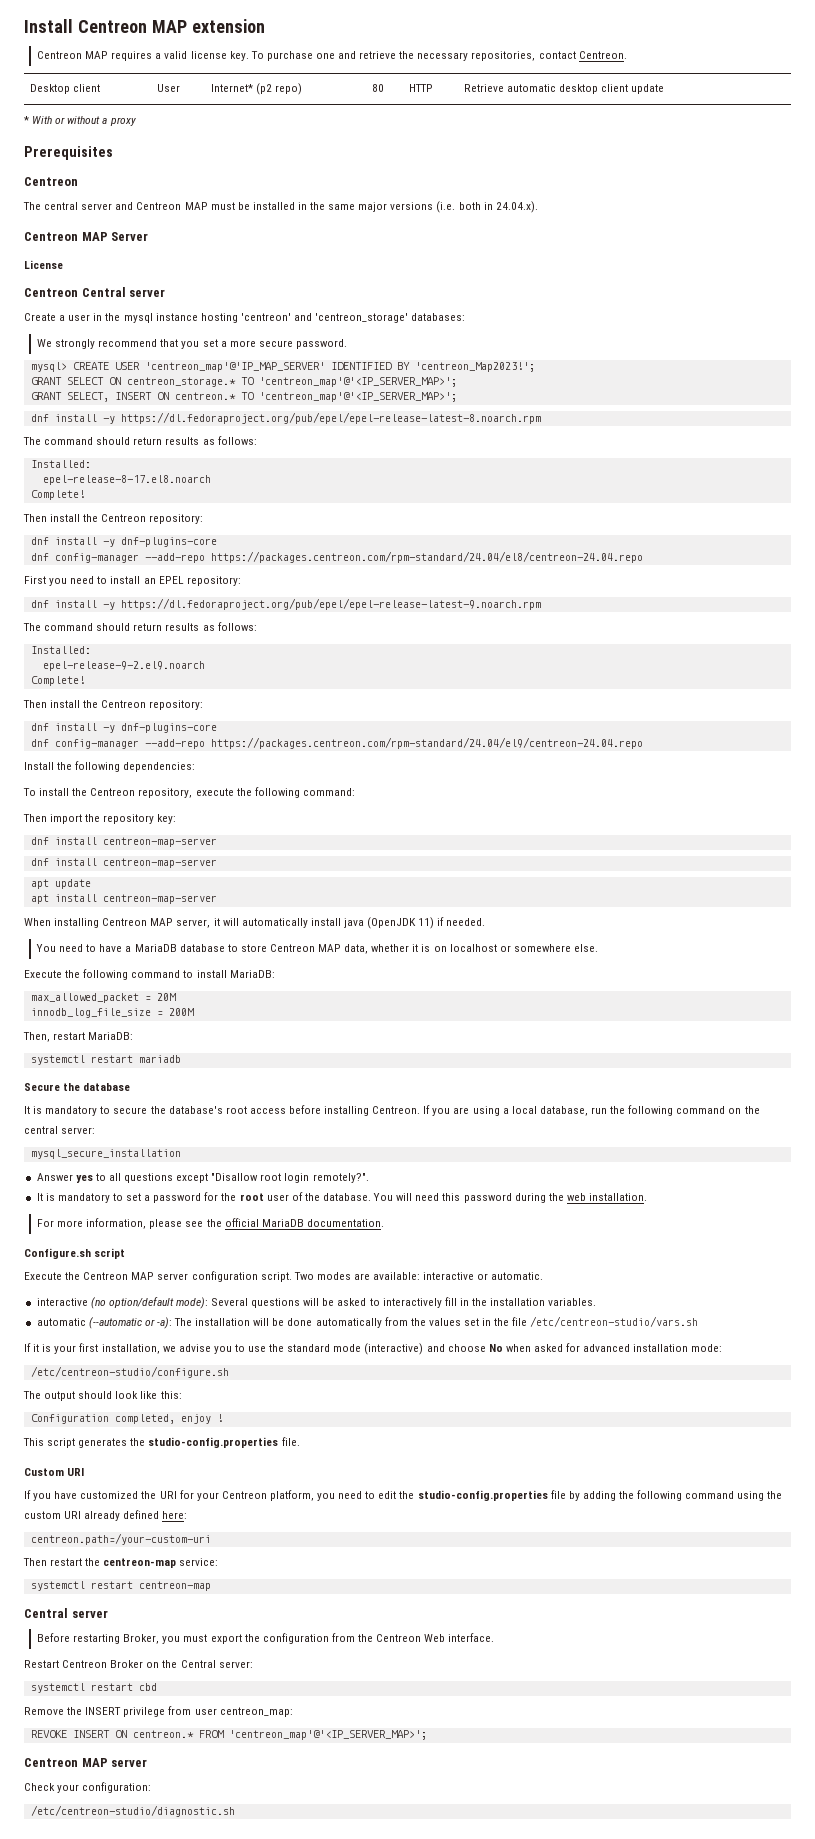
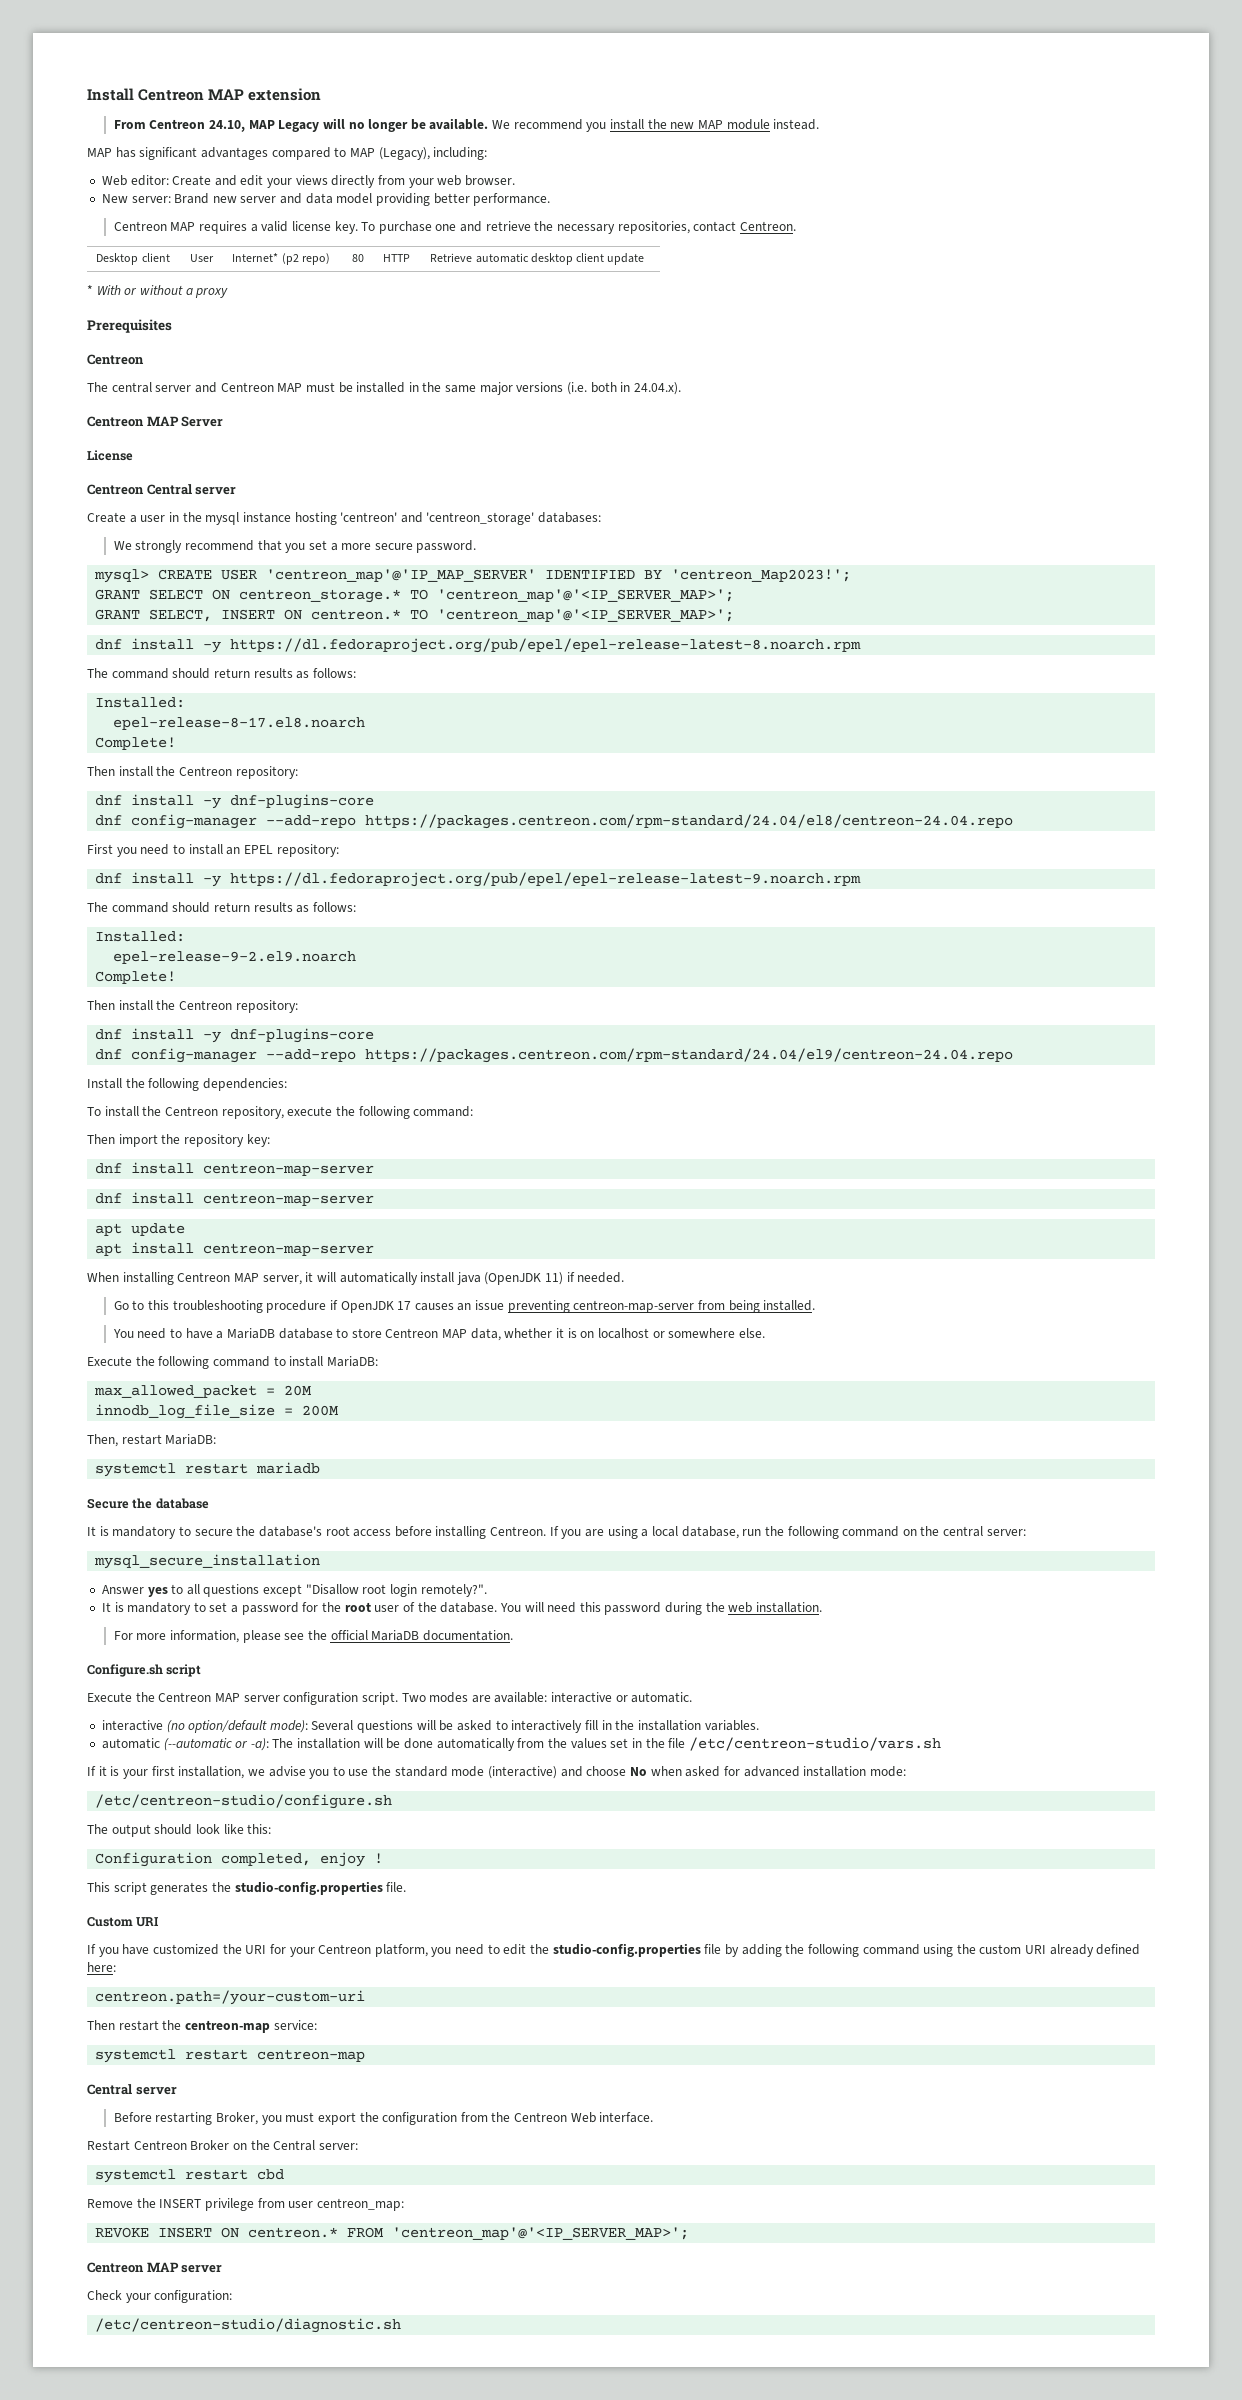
(265, 26) none -> [113,118,820,132] [87,147,488,160] [101,175,515,188] [101,193,551,206] // From Centreon 24.10, MAP Legacy will no longer be available. We recommend you install the new MAP module instead. // MAP has significant advantages compared to MAP (Legacy), including: // Web editor: Create and edit your views directly from your web browser. // New server: Brand new server and data model providing better performance.
(486, 922) none -> [113,1300,816,1313] // Go to this troubleshooting procedure if OpenJDK 17 causes an issue preventing centreon-map-server from being installed.

